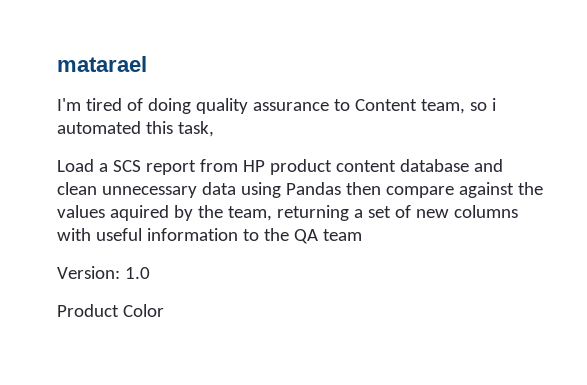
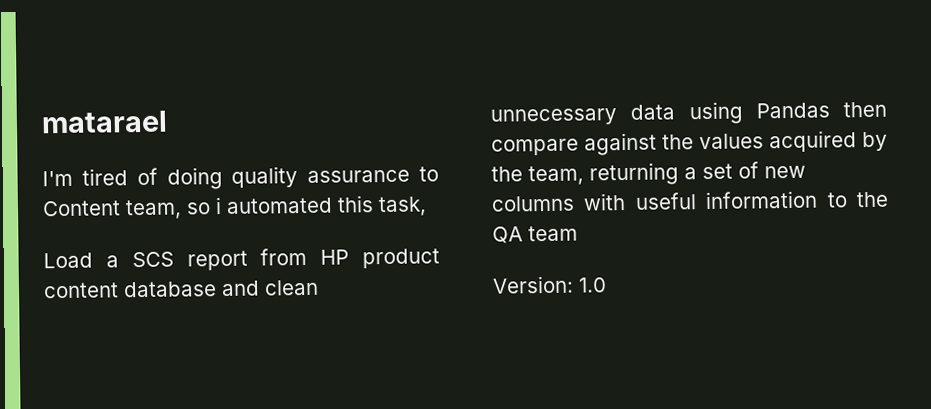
[109,205,169,221] aquired -> [769,130,857,153] acquired
[57,304,164,317] // Product Color -> (607, 285) none

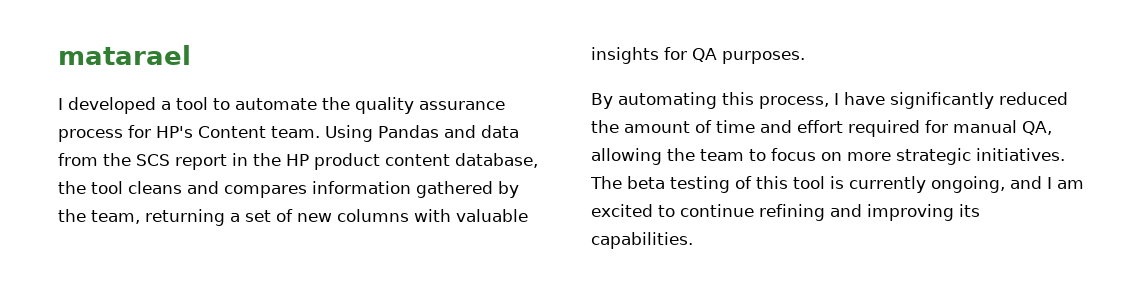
[42,166,439,190] [42,195,427,220] [43,247,440,271] [43,279,319,299] [490,101,887,126] [491,130,857,156] I'm tired of doing quality assurance to Content team, so i automated this task, // Load a SCS report from HP product content database and clean unnecessary data using Pandas then compare against the values acquired -> [58,97,505,114] [58,125,519,142] [58,153,538,170] [58,181,493,198] I developed a tool to automate the quality assurance process for HP's Content team. Using Pandas and data from the SCS report in the HP product content database, the tool cleans and compares information gathered
[634,190,889,210] [492,225,578,244] [492,275,607,294] useful information to the QA team // Version: 1.0 -> [456,209,528,222] [591,47,805,64] [591,92,1068,109] [591,120,1052,137] [591,148,1065,165] [590,176,1084,193] [591,204,980,221] [591,232,693,249] valuable insights for QA purposes. // By automating this process, I have significantly reduced the amount of time and effort required for manual QA, allowing the team to focus on more strategic initiatives. The beta testing of this tool is currently ongoing, and I am excited to continue refining and improving its capabilities.

